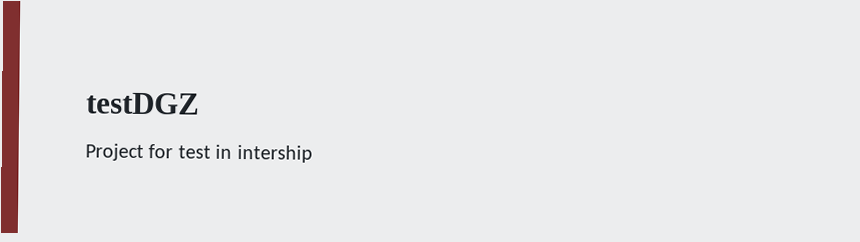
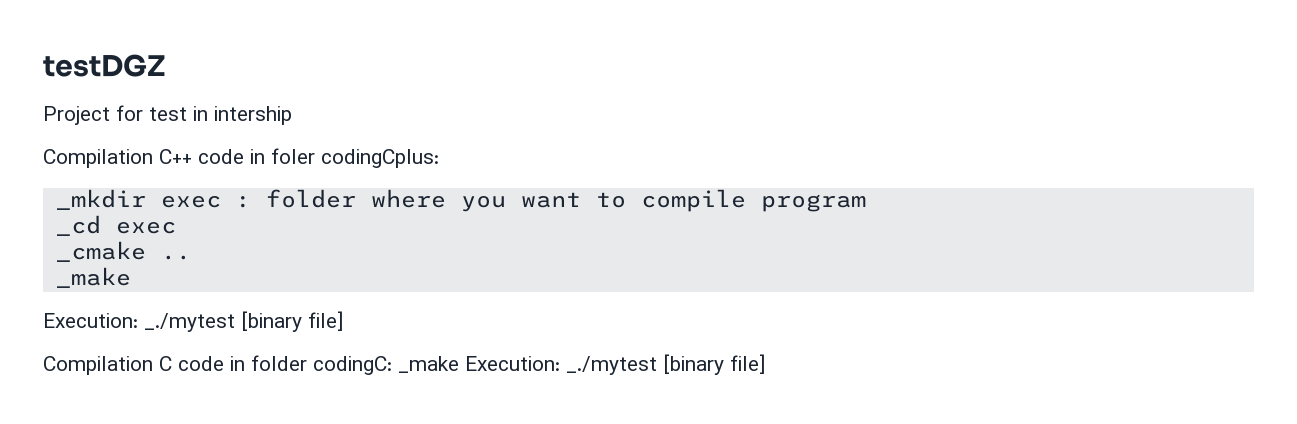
(313, 153) none -> [43,148,439,168] [55,189,866,212] [55,215,176,236] [55,241,191,262] [55,267,131,288] [43,311,344,332] [43,354,766,375] // Compilation C++ code in foler codingCplus: // _mkdir exec : folder where you want to compile program // _cd exec // _cmake .. // _make // Execution: _./mytest [binary file] // Compilation C code in folder codingC: _make Execution: _./mytest [binary file]

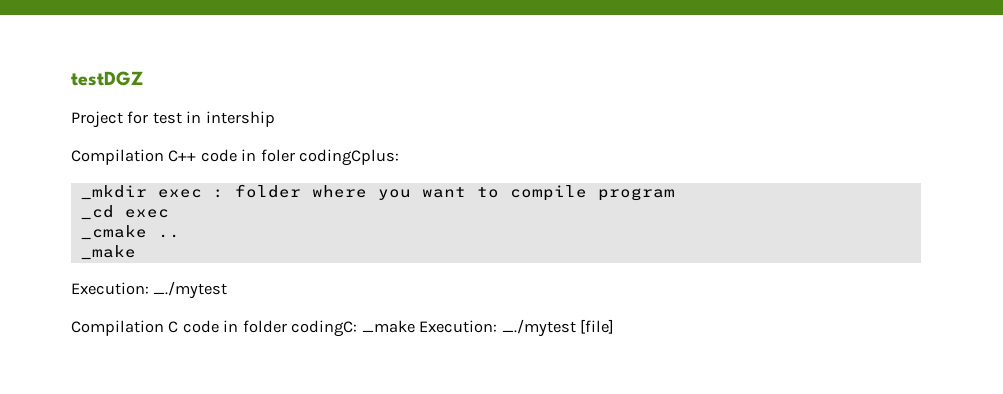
[241,311,344,332] [binary file] -> (228, 290) none
[663,354,766,375] [binary file] -> [580,319,615,334] [file]

